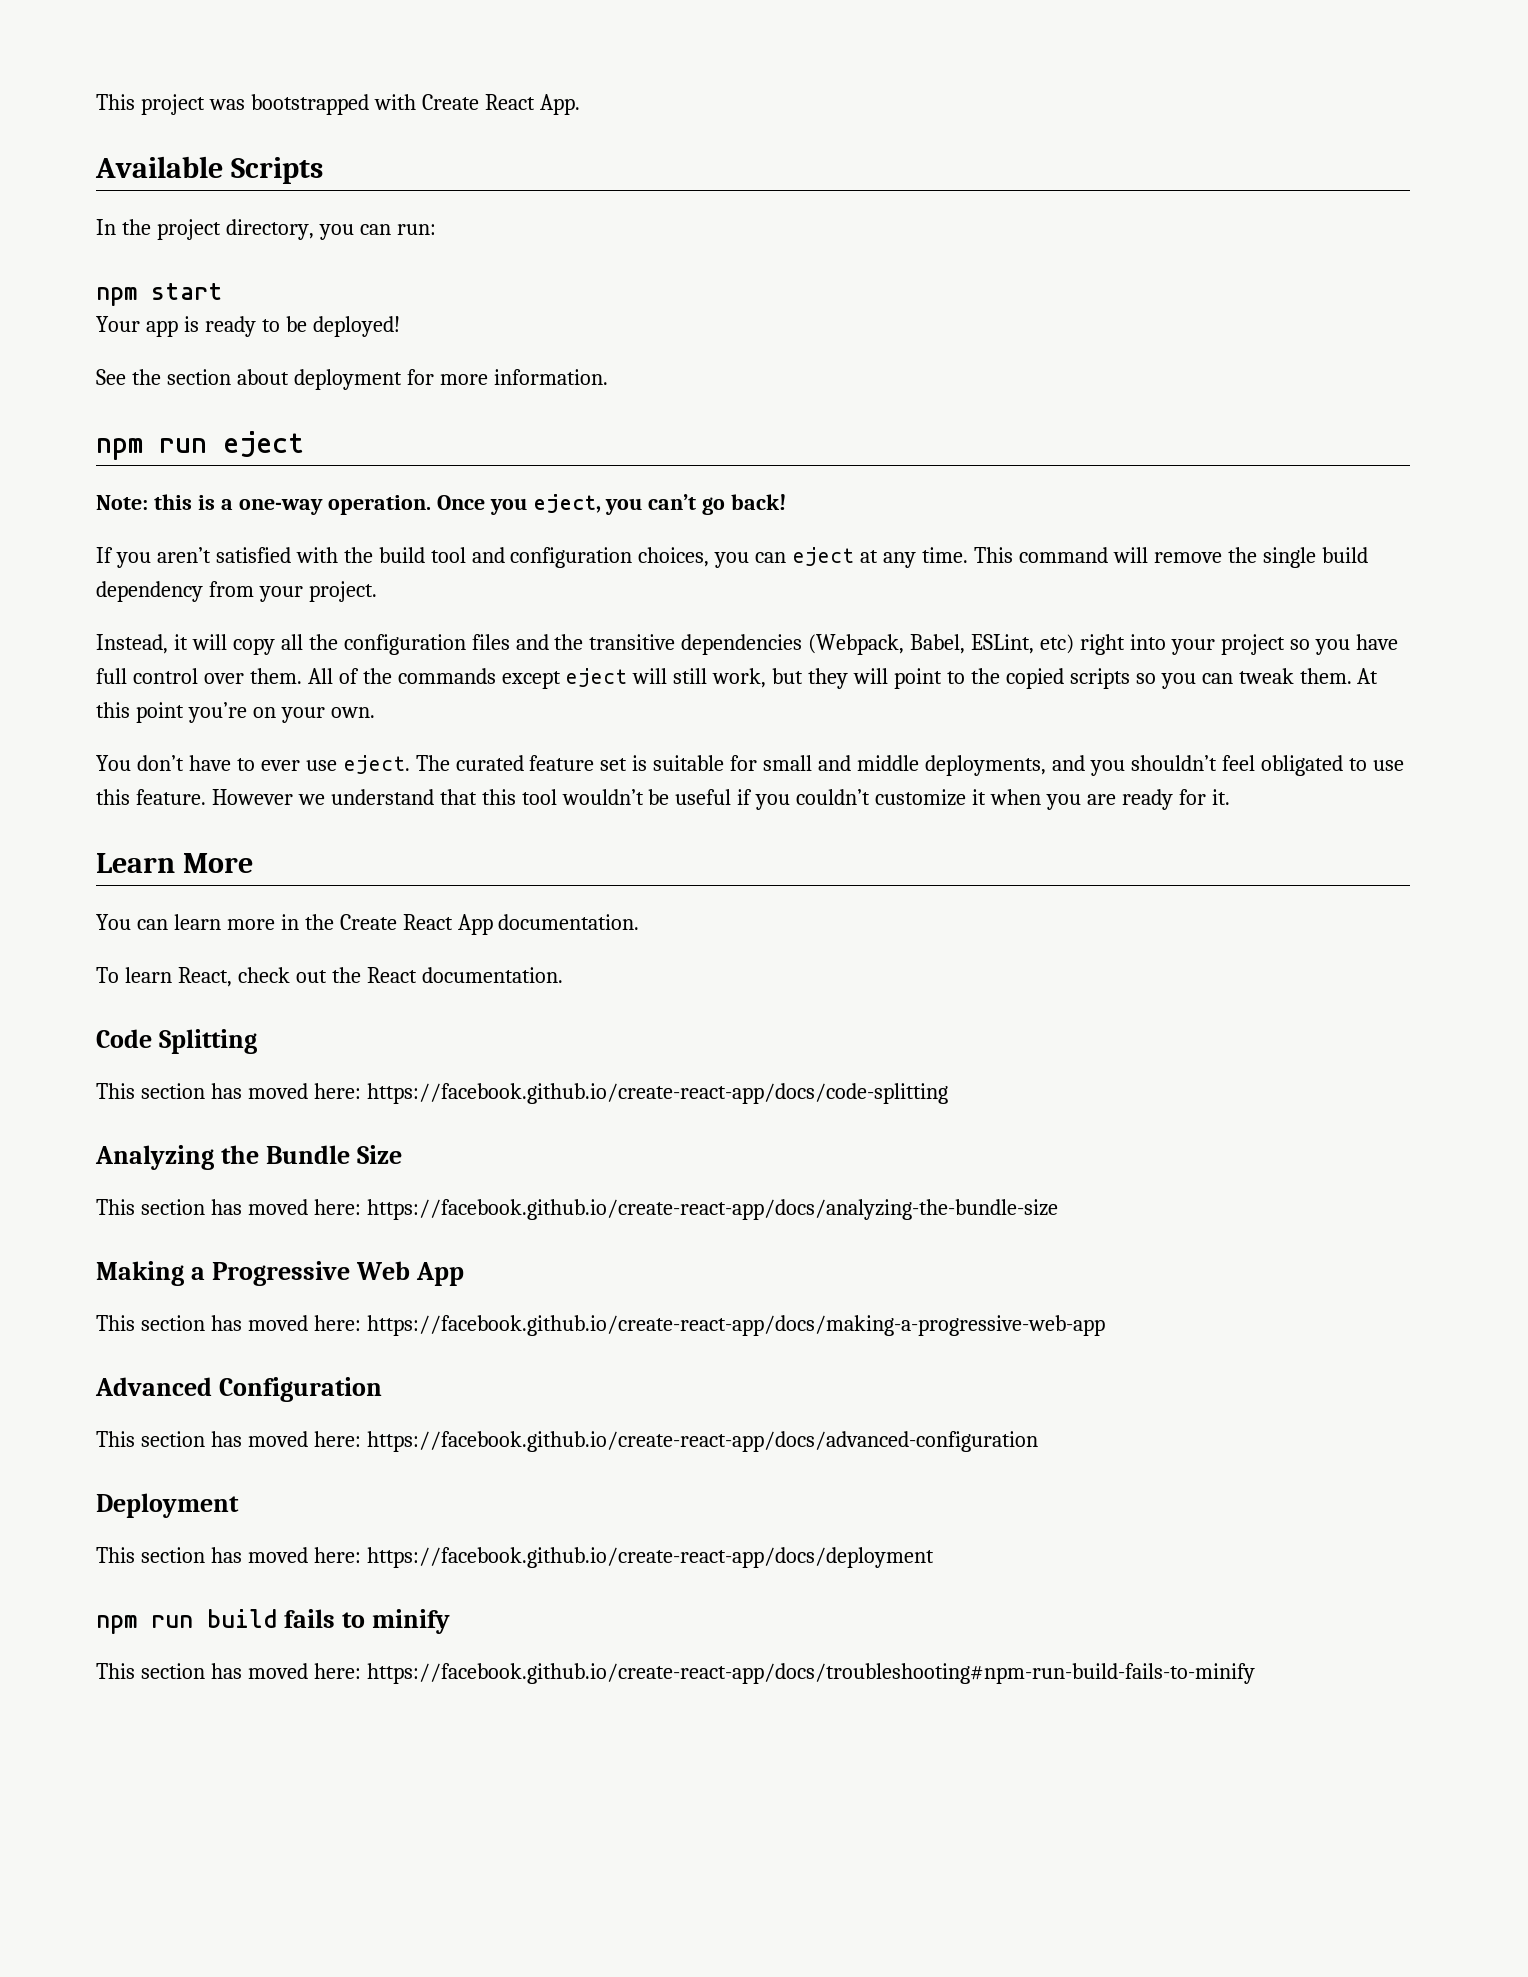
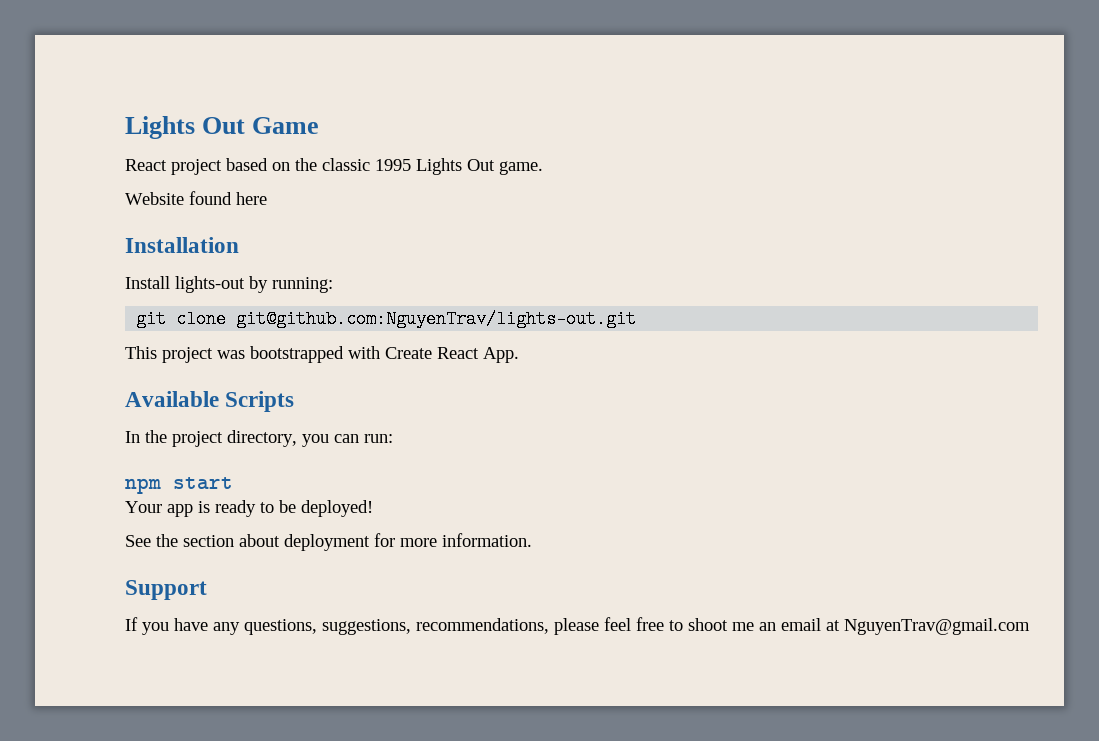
(96, 102) none -> [125,116,320,139] [125,158,543,175] [125,191,267,205] [125,237,239,253] [125,276,333,293] [136,310,637,328] Lights Out Game // React project based on the classic 1995 Lights Out game. // Website found here // Installation // Install lights-out by running: // git clone git@github.com:NguyenTrav/lights-out.git //
[96,431,304,460] [96,494,787,515] [96,547,1368,568] [96,581,377,602] [96,634,1398,655] [96,668,1379,689] [96,702,375,723] [96,755,1404,776] [96,789,1230,810] [96,853,253,873] [96,914,640,935] [96,967,563,987] [96,1029,257,1054] [96,1083,948,1104] [95,1145,402,1170] [96,1199,1058,1220] [96,1261,464,1286] [96,1315,1105,1336] [95,1377,382,1402] [96,1431,1038,1452] [96,1493,239,1518] [96,1547,934,1568] [96,1609,450,1634] [96,1663,1255,1684] npm run eject // Note: this is a one-way operation. Once you eject, you can’t go back! // If you aren’t satisfied with the build tool and configuration choices, you can eject at any time. This command will remove the single build dependency from your project. // Instead, it will copy all the configuration files and the transitive dependencies (Webpack, Babel, ESLint, etc) right into your project so you have full control over them. All of the commands except eject will still work, but they will point to the copied scripts so you can tweak them. At this point you’re on your own. // You don’t have to ever use eject. The curated feature set is suitable for small and middle deployments, and you shouldn’t feel obligated to use this feature. However we understand that this tool wouldn’t be useful if you couldn’t customize it when you are ready for it. // Learn More // You can learn more in the Create React App documentation. // To learn React, check out the React documentation. // Code Splitting // This section has moved here: https://facebook.github.io/create-react-app/docs/code-splitting // Analyzing the Bundle Size // This section has moved here: https://facebook.github.io/create-react-app/docs/analyzing-the-bundle-size // Making a Progressive Web App // This section has moved here: https://facebook.github.io/create-react-app/docs/making-a-progressive-web-app // Advanced Configuration // This section has moved here: https://facebook.github.io/create-react-app/docs/advanced-configuration // Deployment // This section has moved here: https://facebook.github.io/create-react-app/docs/deployment // npm run build fails to minify // This section has moved here: https://facebook.github.io/create-react-app/docs/troubleshooting#npm-run-build-fails-to-minify -> [125,580,207,600] [125,617,1030,635] Support // If you have any questions, suggestions, recommendations, please feel free to shoot me an email at NguyenTrav@gmail.com

